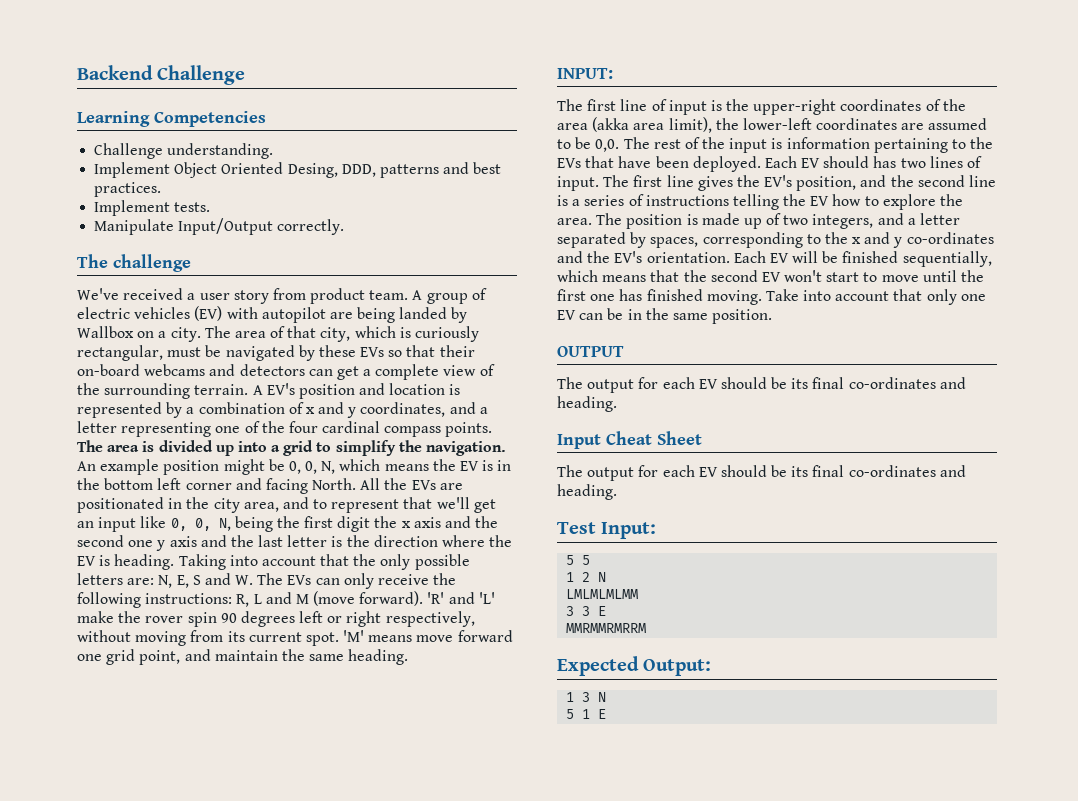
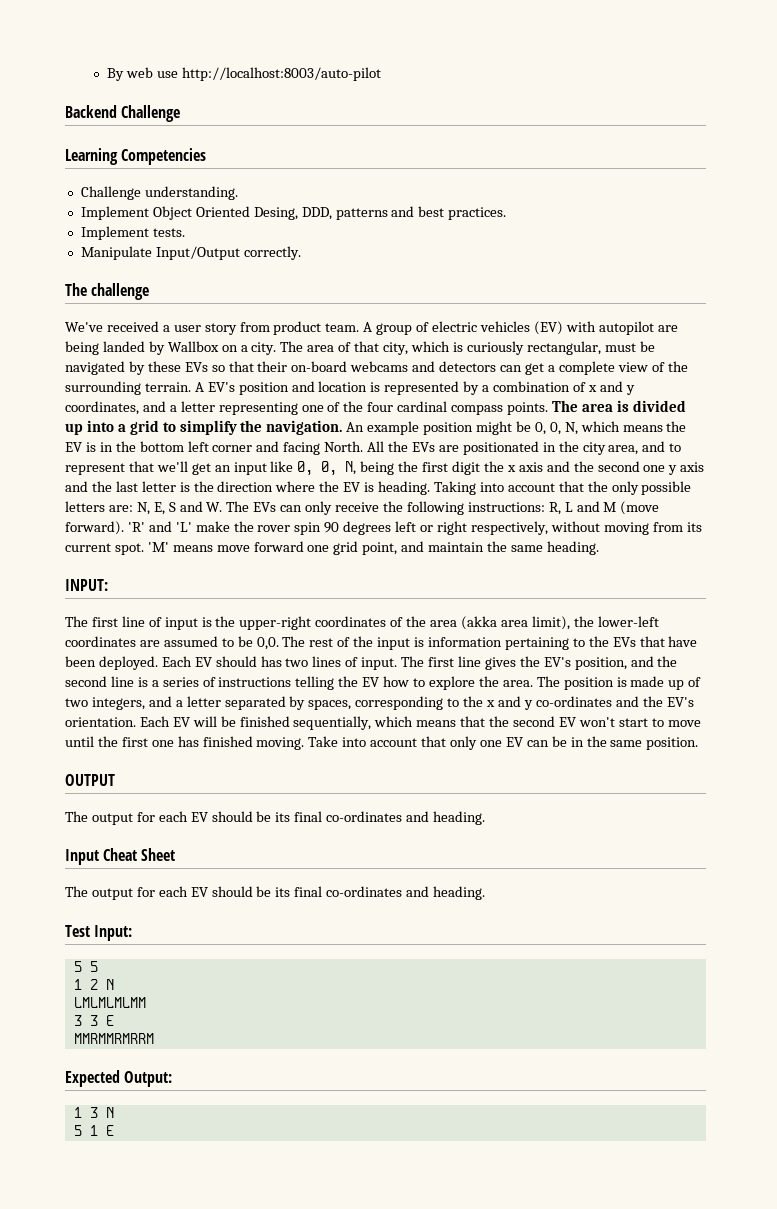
(77, 72) none -> [107,67,382,81] By web use http://localhost:8003/auto-pilot //

